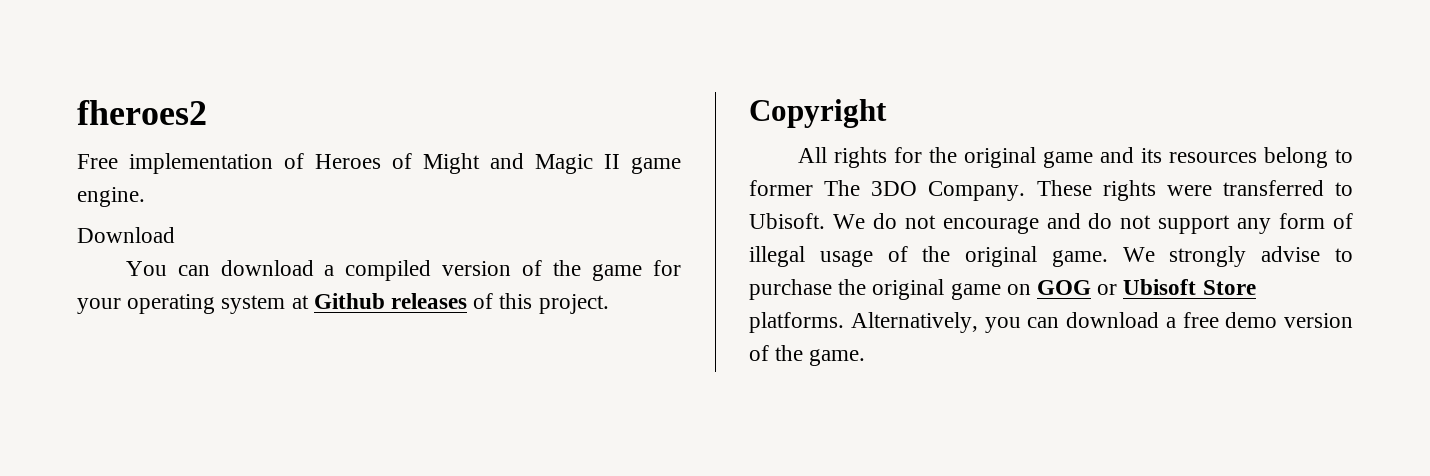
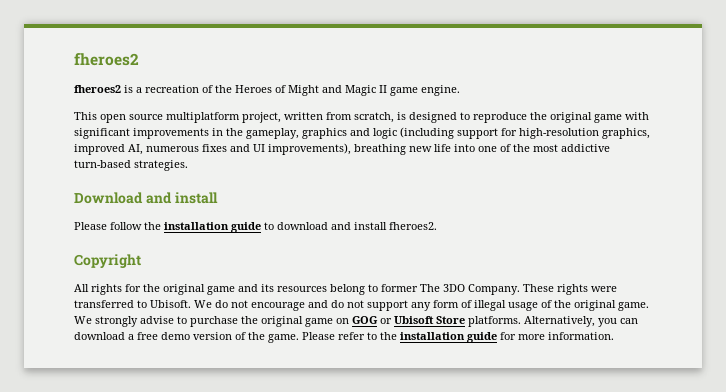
[77,153,304,174] Free implementation of -> [74,85,232,93] fheroes2 is a recreation of the
[77,227,175,243] [125,260,681,281] [77,293,609,314] Download // You can download a compiled version of the game for your operating system at Github releases of this project. -> [74,112,649,123] [74,127,650,139] [74,143,610,155] [74,160,188,171] [74,192,218,204] [74,222,437,233] This open source multiplatform project, written from scratch, is designed to reproduce the original game with significant improvements in the gameplay, graphics and logic (including support for high-resolution graphics, improved AI, numerous fixes and UI improvements), breathing new life into one of the most addictive turn-based strategies. // Download and install // Please follow the installation guide to download and install fheroes2.
(866, 357) none -> [302,332,614,343] Please refer to the installation guide for more information.

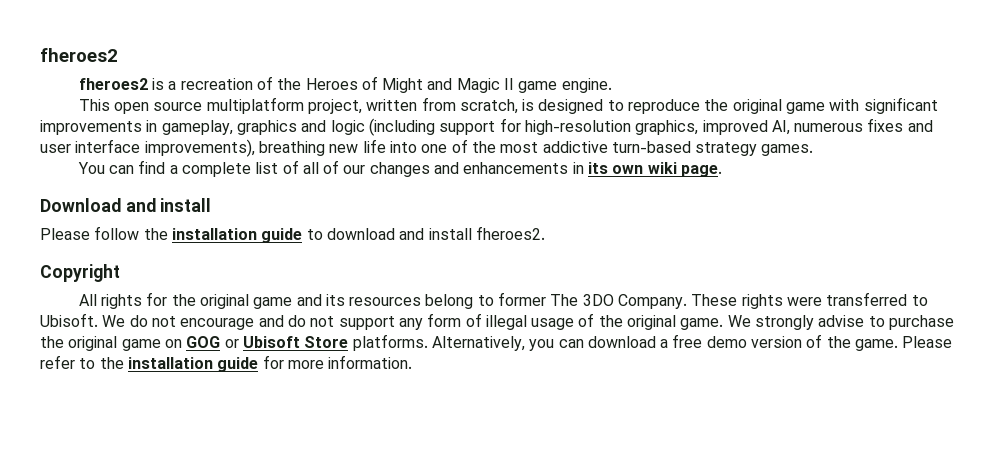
[226,128,243,136] the -> (158, 126) none
[253,144,265,152] UI -> [40,139,141,153] user interface
[134,160,188,171] strategies. -> [695,142,814,156] [77,160,723,177] strategy games. // You can find a complete list of all of our changes and enhancements in its own wiki page.

